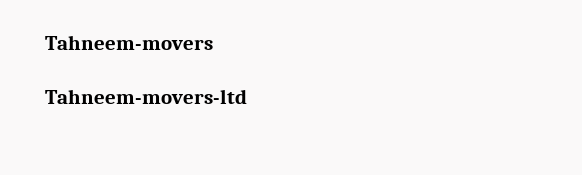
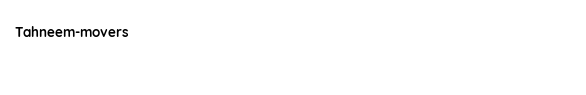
[45,89,247,104] // Tahneem-movers-ltd -> (129, 31) none

